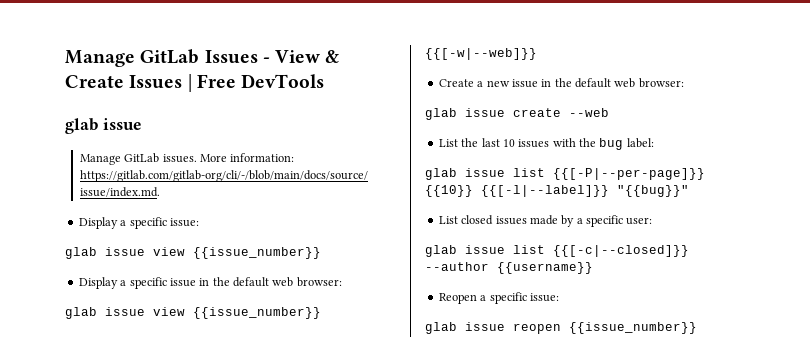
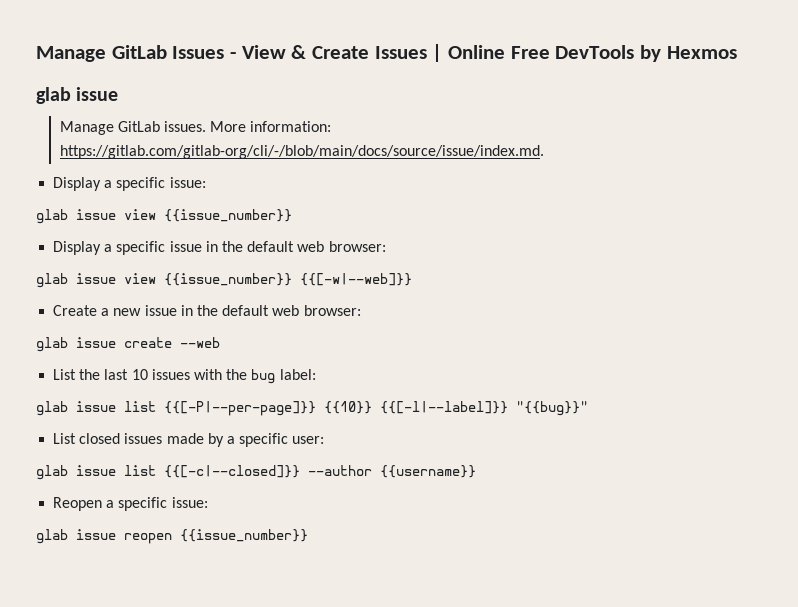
(192, 83) none -> [448,45,506,59] Online
(325, 81) none -> [640,45,737,62] by Hexmos

